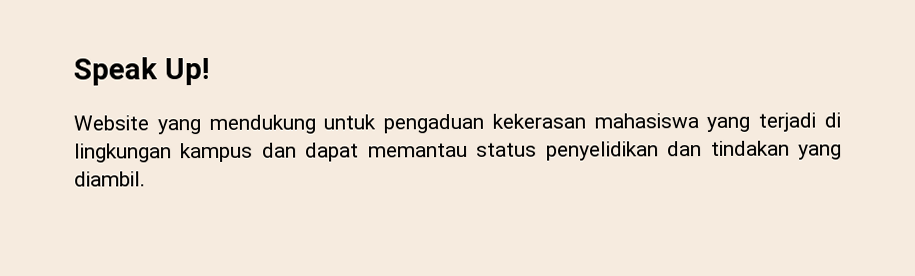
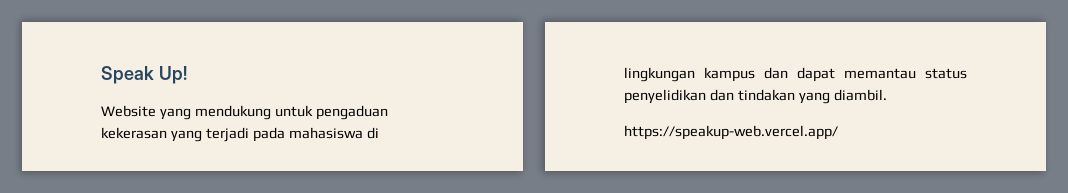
[593,113,699,129] mahasiswa -> (167, 133) none
(817, 122) none -> [252,127,363,142] pada mahasiswa
(146, 179) none -> [624,125,838,140] // https://speakup-web.vercel.app/

